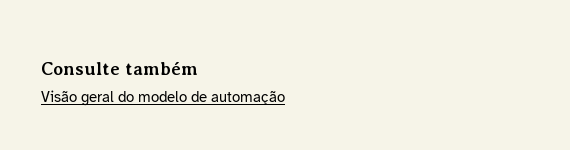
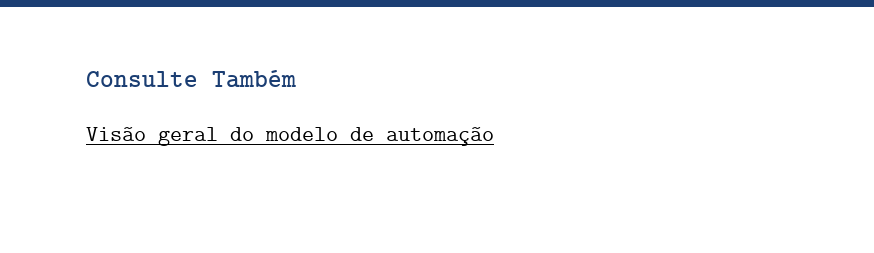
[125,61,198,75] também -> [212,70,296,88] Também

